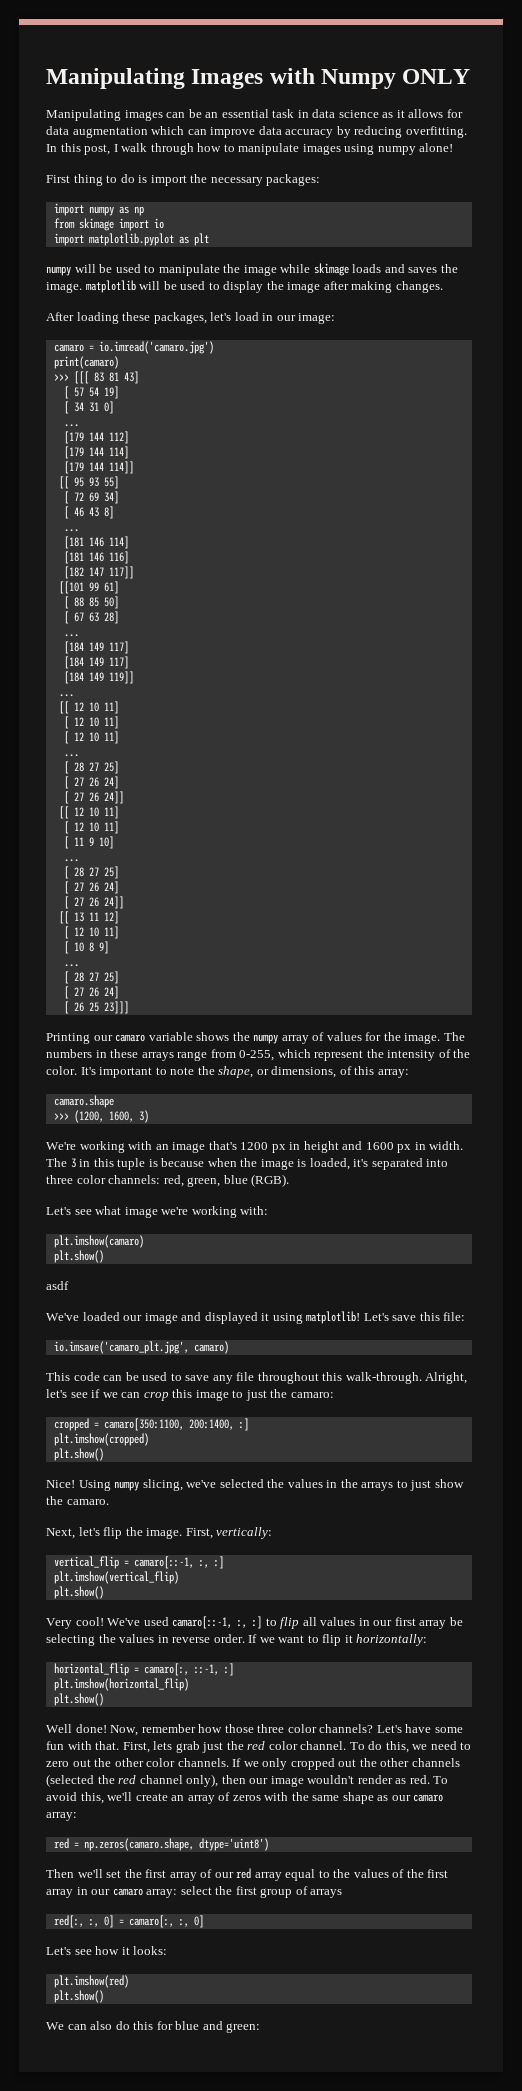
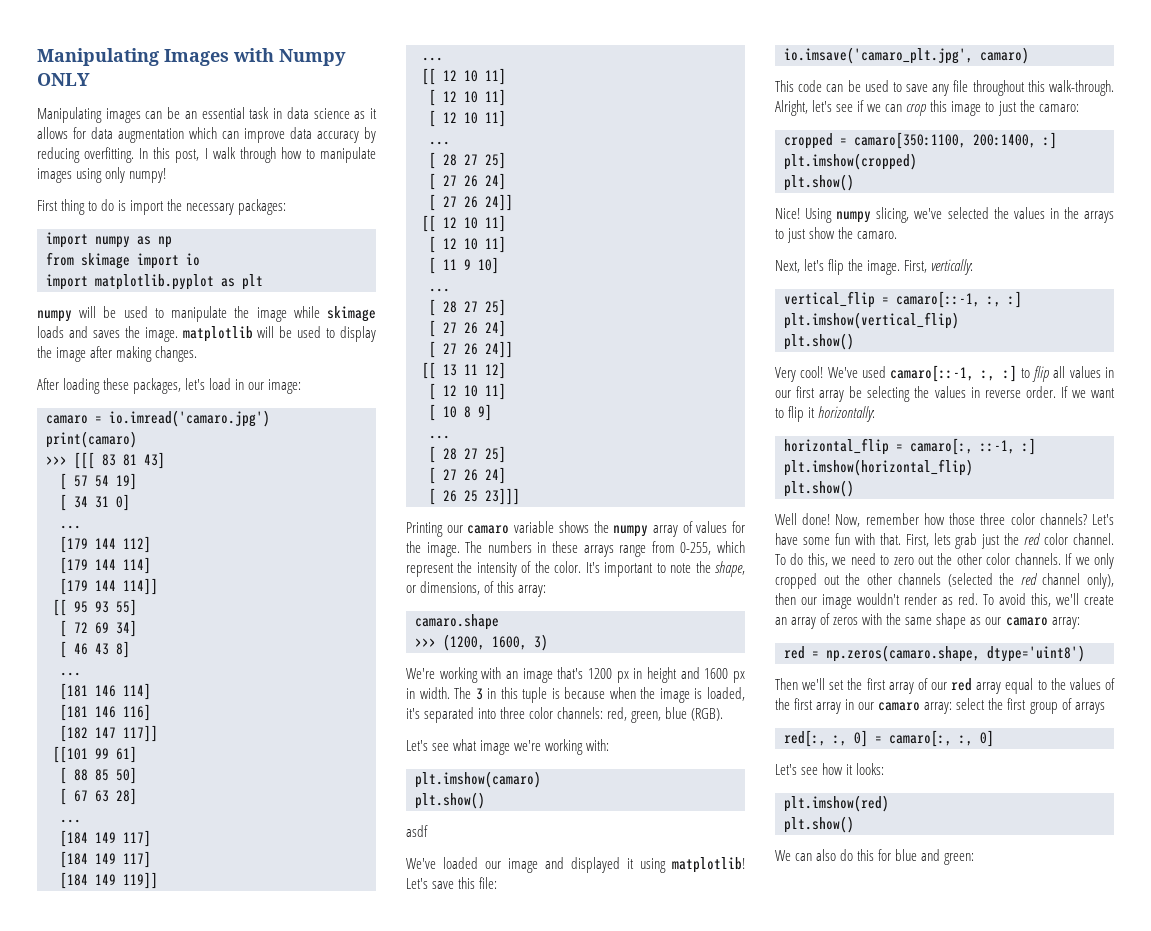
[377,143,454,155] numpy alone! -> [105,167,167,183] only numpy!

